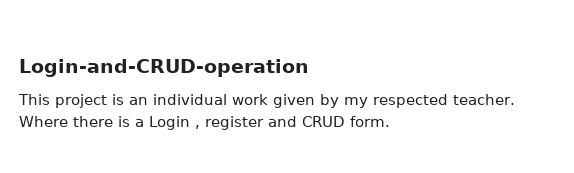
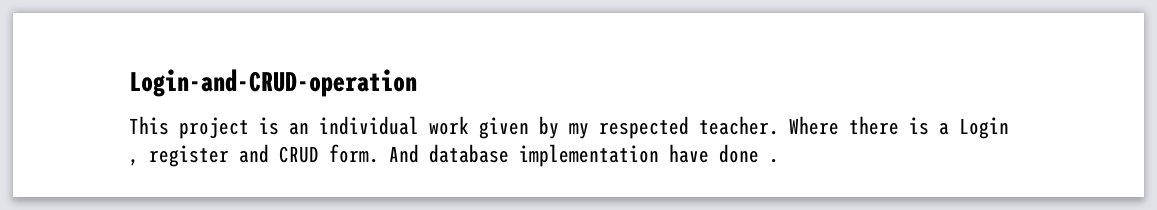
(390, 121) none -> [389,144,779,167] And database implementation have done .

